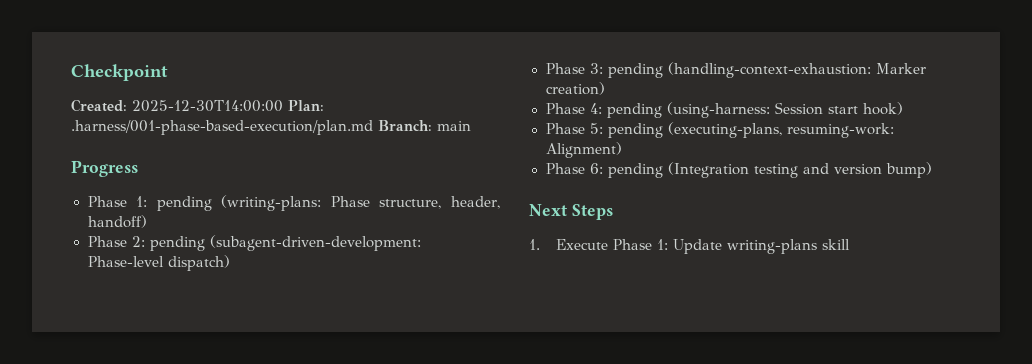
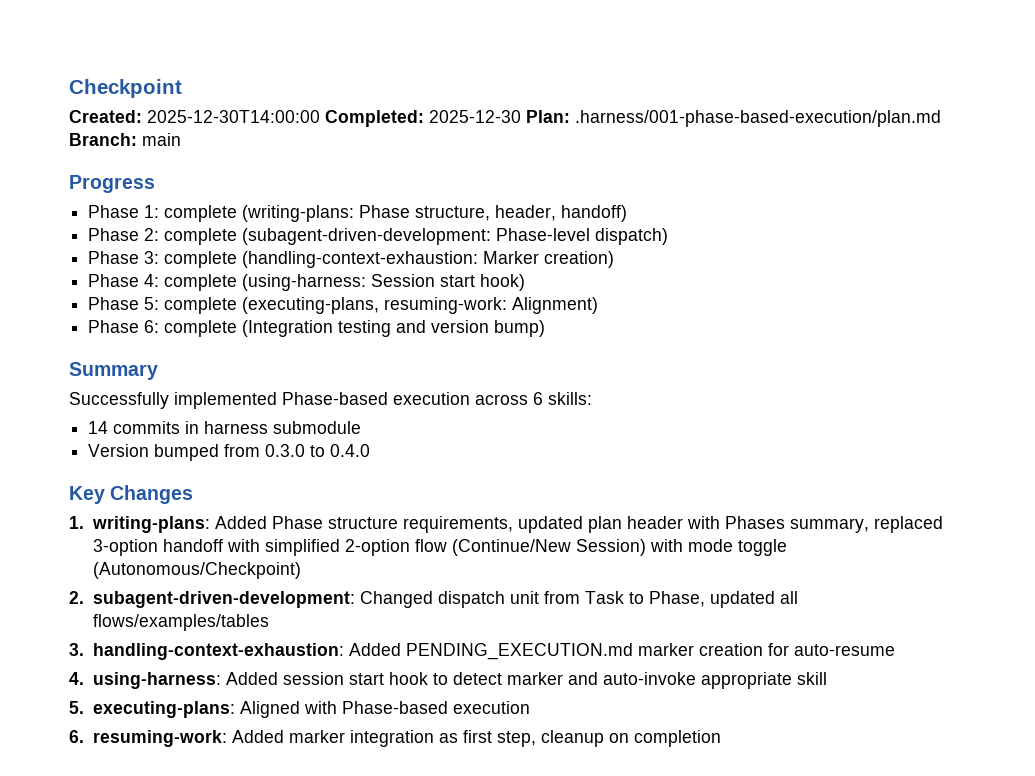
(283, 106) none -> [325,110,521,127] Completed: 2025-12-30
[156,196,212,211] pending -> [164,205,238,222] complete
[149,236,205,251] pending -> [164,228,238,245] complete
[607,63,663,78] pending -> [164,251,238,268] complete
[606,103,662,118] pending -> [164,274,238,291] complete
[607,123,663,138] pending -> [164,297,238,314] complete
[607,163,663,178] pending -> [164,320,238,337] complete
[529,204,613,220] [529,239,850,254] Next Steps // 1. Execute Phase 1: Update writing-plans skill -> [69,362,158,380] [69,392,592,409] [88,421,362,434] [88,444,371,461] [69,485,194,504] [69,516,943,533] [92,539,787,556] [92,562,301,579] [69,591,798,608] [92,614,269,631] [69,643,895,660] [69,672,827,689] [69,701,530,718] [69,730,721,747] Summary // Successfully implemented Phase-based execution across 6 skills: // 14 commits in harness submodule // Version bumped from 0.3.0 to 0.4.0 // Key Changes // 1. writing-plans: Added Phase structure requirements, updated plan header with Phases summary, replaced 3-option handoff with simplified 2-option flow (Continue/New Session) with mode toggle (Autonomous/Checkpoint) // 2. subagent-driven-development: Changed dispatch unit from Task to Phase, updated all flows/examples/tables // 3. handling-context-exhaustion: Added PENDING_EXECUTION.md marker creation for auto-resume // 4. using-harness: Added session start hook to detect marker and auto-invoke appropriate skill // 5. executing-plans: Aligned with Phase-based execution // 6. resuming-work: Added marker integration as first step, cleanup on completion

